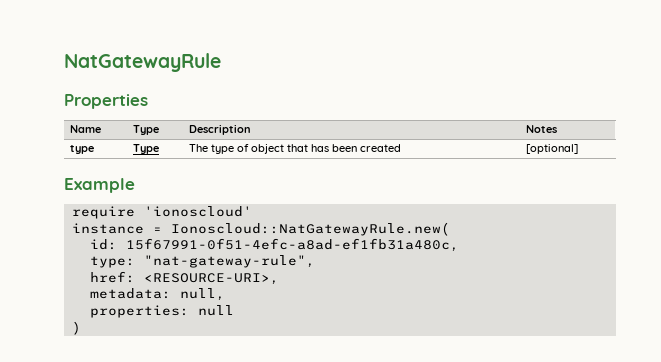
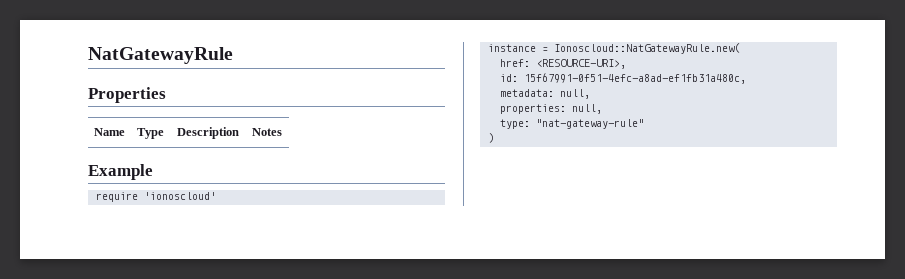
[69,145,94,154] [132,144,159,154] [188,144,401,154] [525,144,578,154] // type | Type | The type of object that has been created | [optional] -> (282, 132) none
(450, 229) none -> [499,59,626,69] // href: <RESOURCE-URI>,
[89,255,315,268] [89,271,279,285] // type: "nat-gateway-rule", // href: <RESOURCE-URI>, -> (746, 78) none
[197,305,234,316] null -> [571,104,602,114] [499,119,644,129] null, // type: "nat-gateway-rule"

